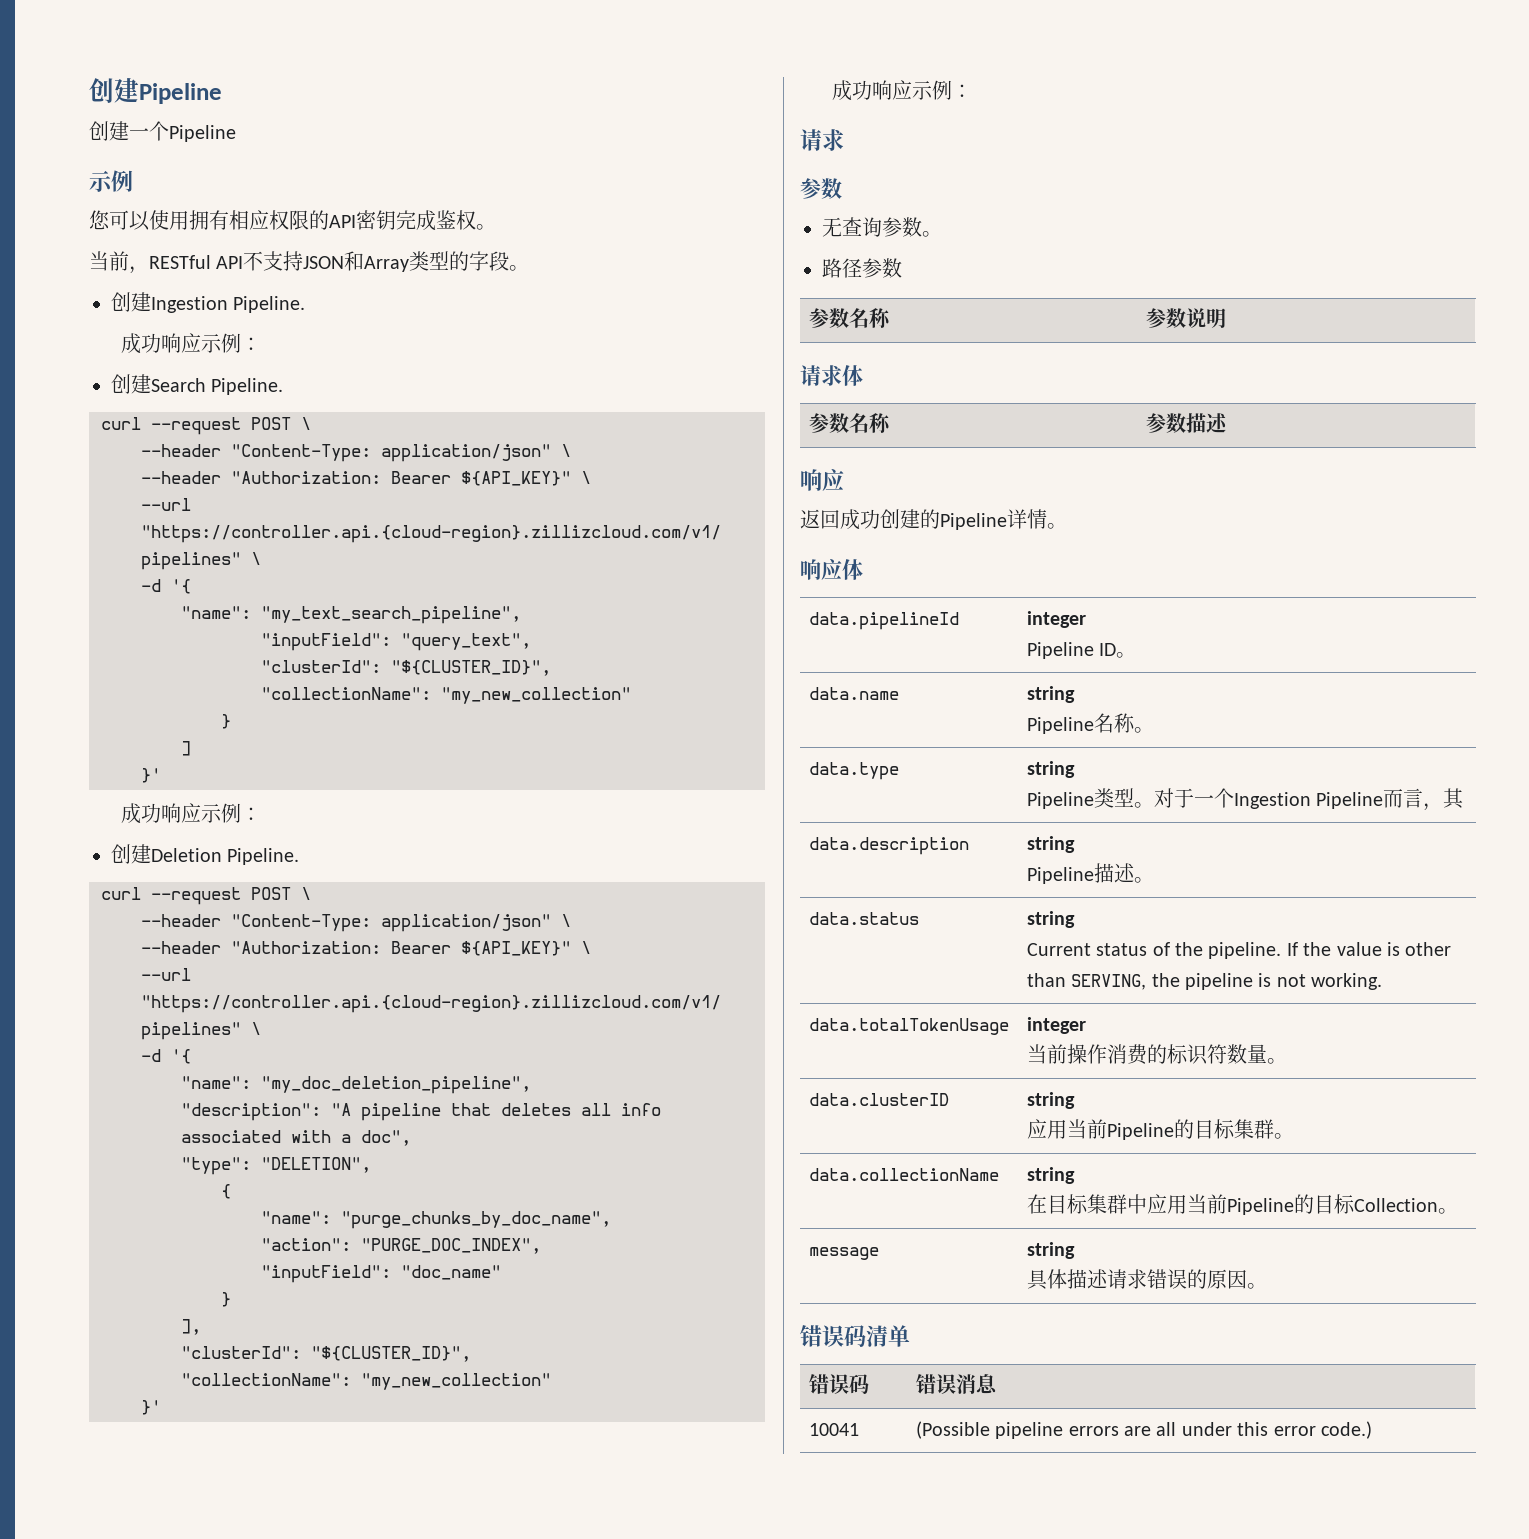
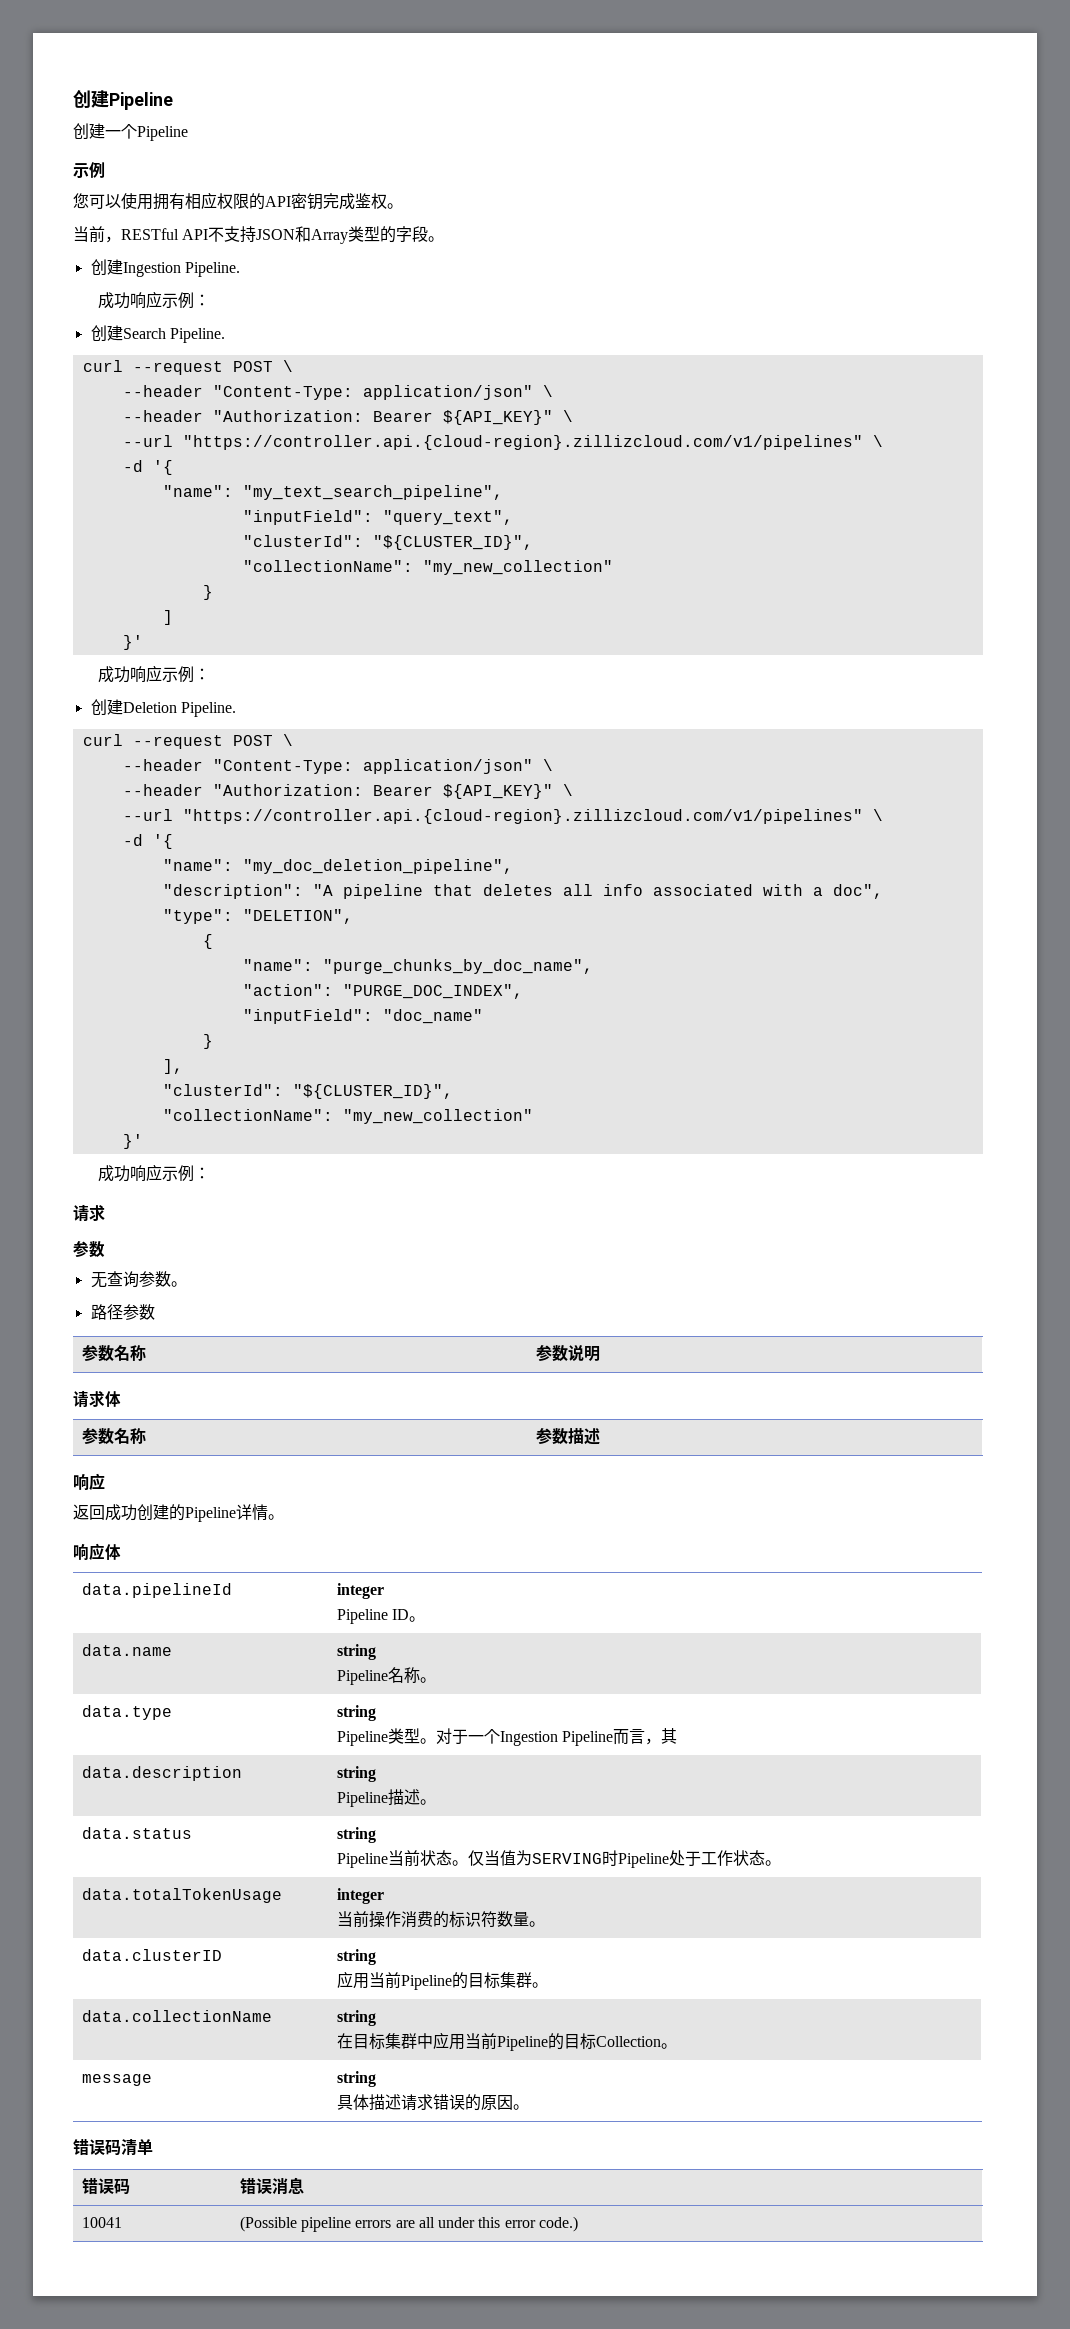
[1026,942,1452,959] [1026,973,1383,990] Current status of the pipeline. If the value is other than SERVING, the pipeline is not working. -> [336,1850,781,1868] Pipeline当前状态。仅当值为SERVING时Pipeline处于工作状态。

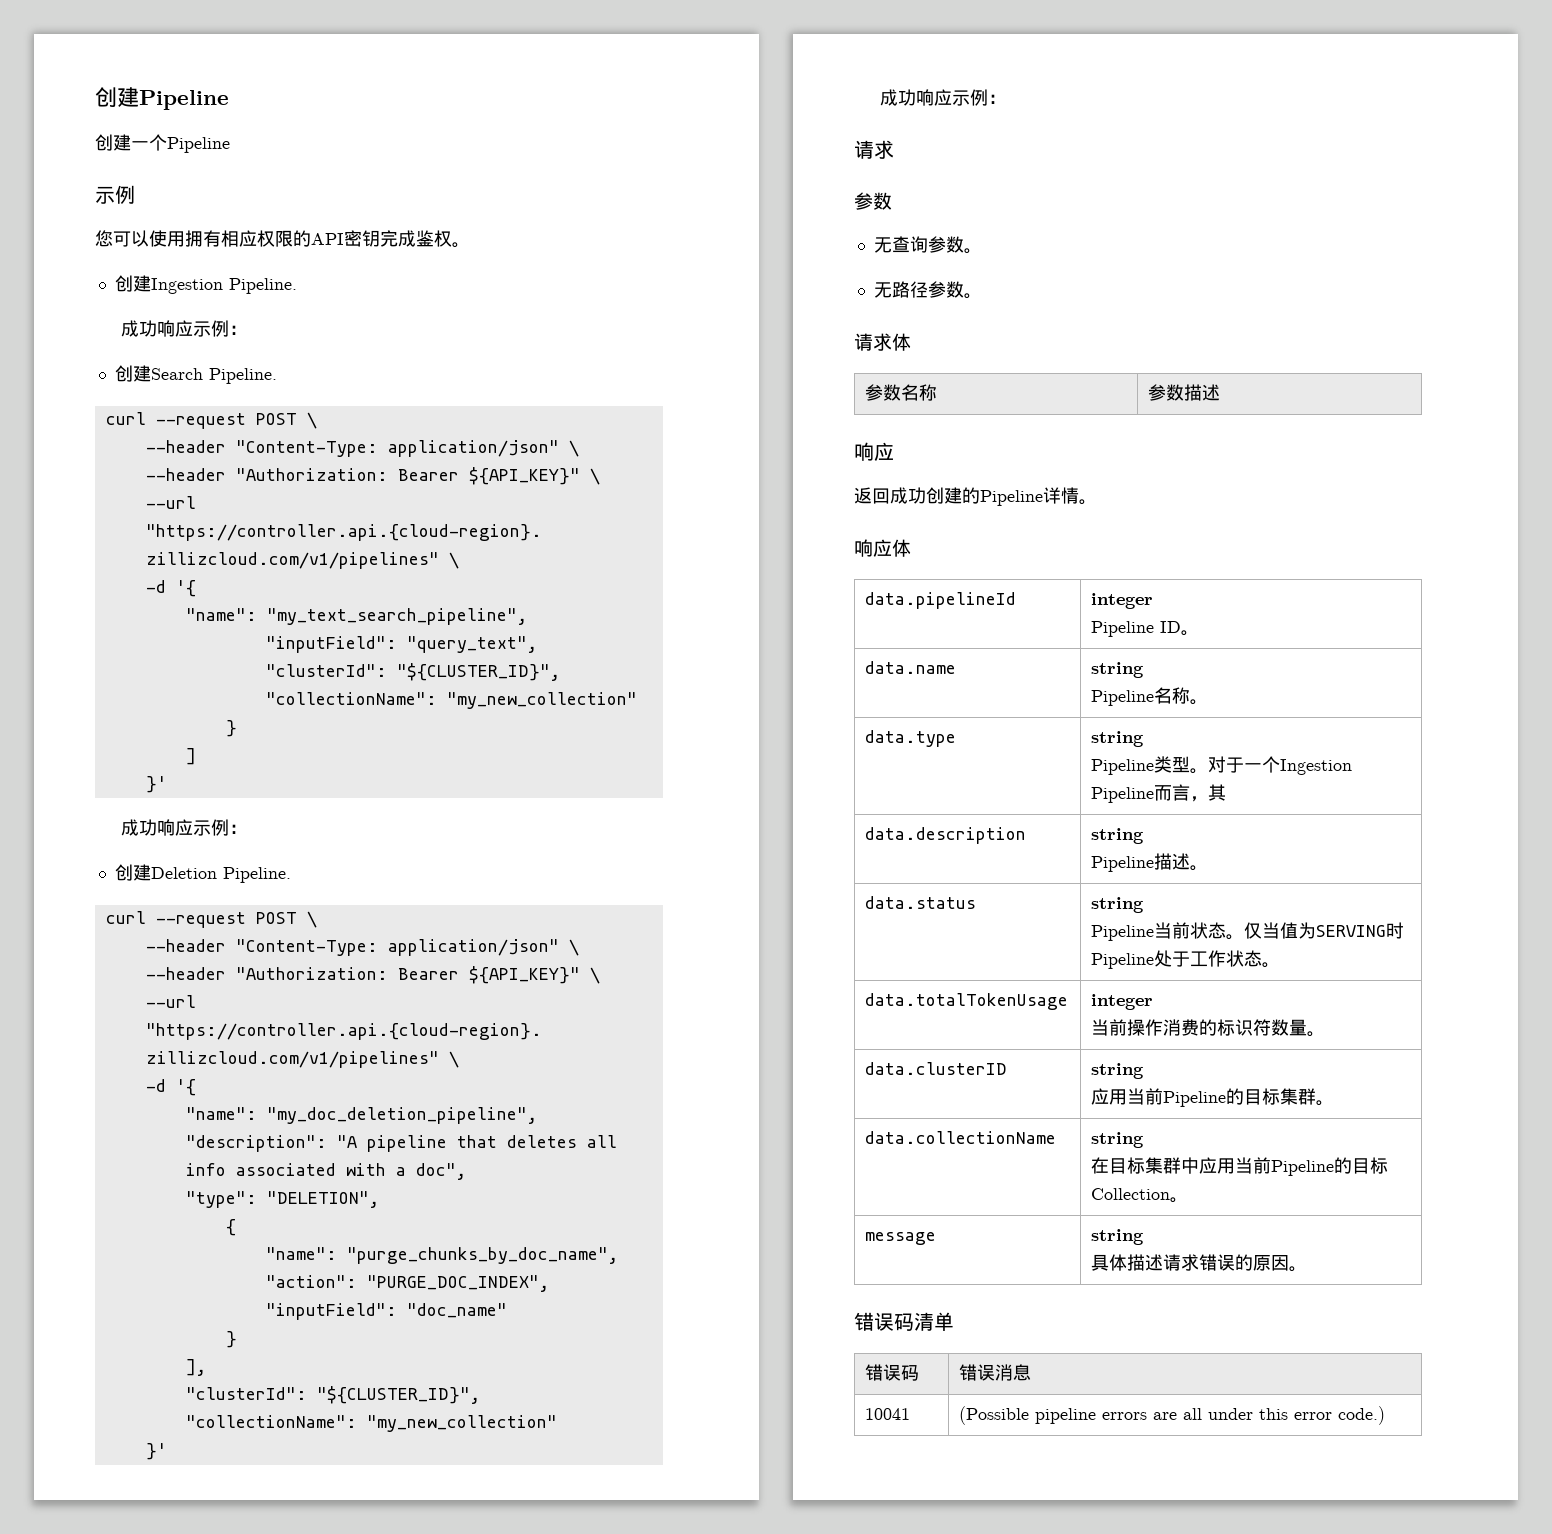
[73,226,445,244] // 当前，RESTful API不支持JSON和Array类型的字段。 -> (470, 245) none
(187, 1284) none -> [873,282,892,298] 无
[81,1345,146,1362] [535,1345,600,1362] // 参数名称 | 参数说明 -> [963,293,982,299] 。

